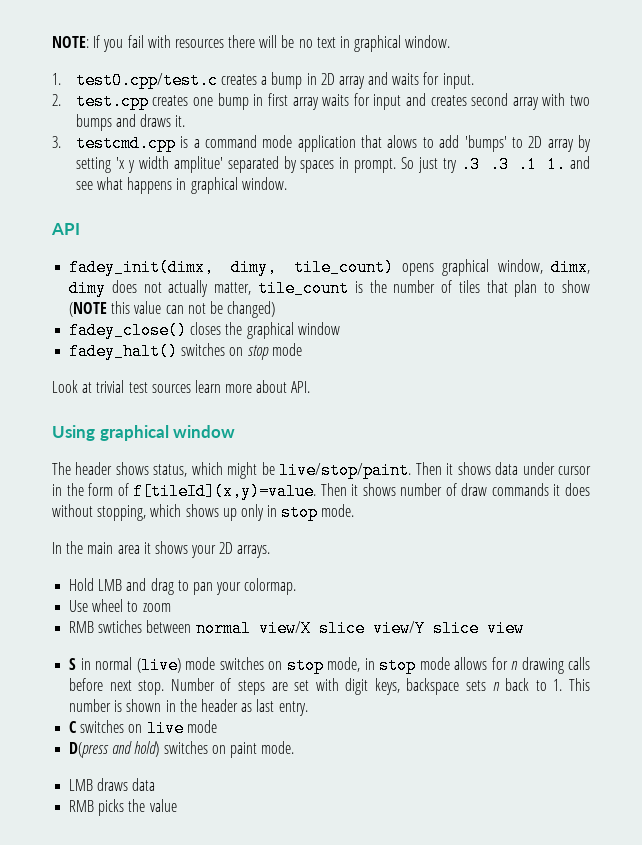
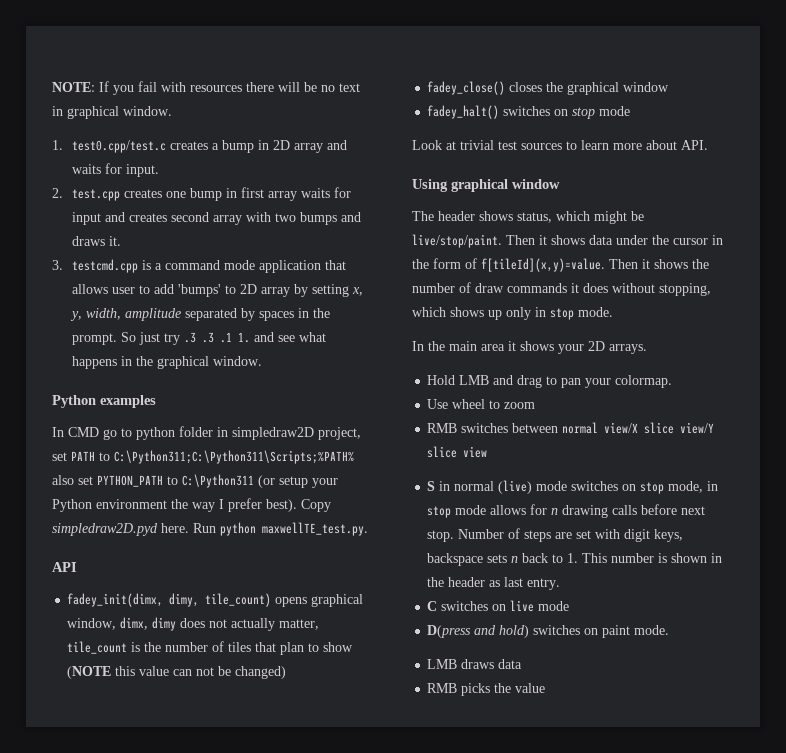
[387,135,418,148] alows -> [72,284,136,294] allows user
[115,156,223,173] 'x y width amplitue' -> [352,287,364,296] [70,308,182,321] x, y, width, amplitude
(350, 163) none -> [313,308,331,318] the
[190,177,287,194] graphical window. -> [136,356,263,369] [52,395,156,408] [52,426,361,440] [52,450,354,464] [52,474,338,488] [52,498,331,512] [52,522,368,536] the graphical window. // Python examples // In CMD go to python folder in simpledraw2D project, set PATH to C:\Python311;C:\Python311\Scripts;%PATH% also set PYTHON_PATH to C:\Python311 (or setup your Python environment the way I prefer best). Copy simpledraw2D.pyd here. Run python maxwellTE_test.py.
(191, 388) none -> [566,141,577,150] to
(555, 468) none -> [652,235,669,245] the
(396, 489) none -> [692,259,709,269] the
[98,620,143,633] swtiches -> [461,423,509,433] switches

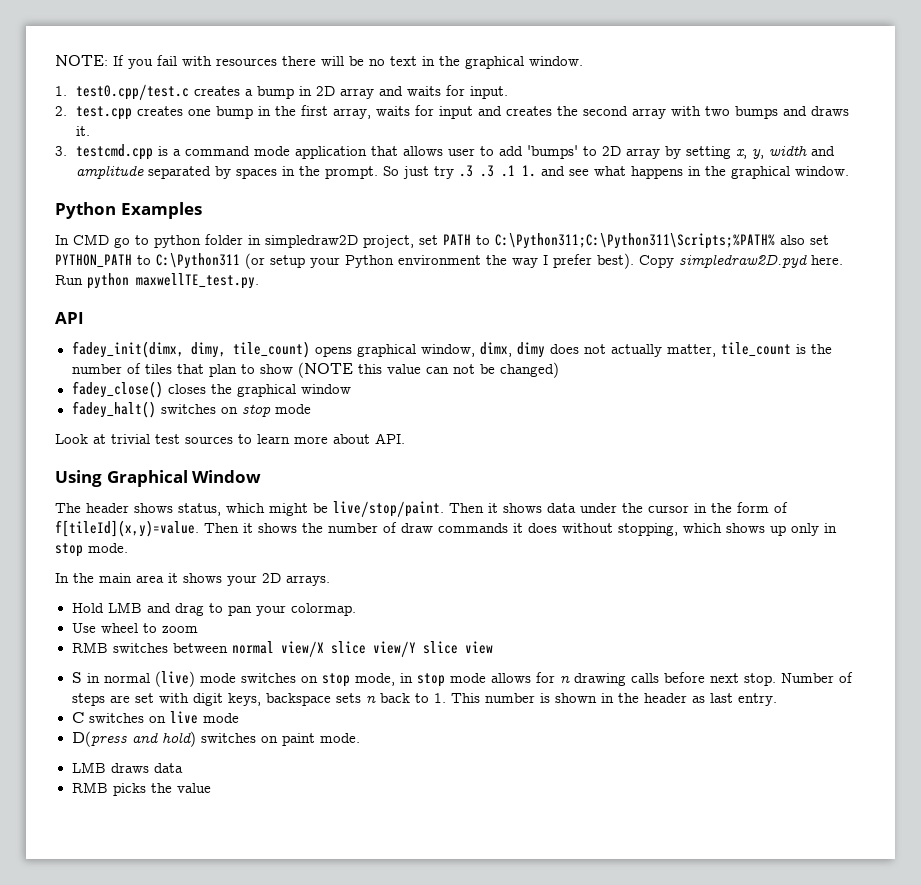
(63, 111) none -> [439,56,460,66] the
[241,187,298,201] first array -> [274,105,371,119] the first array,
(168, 217) none -> [556,106,578,116] the
[86,308,122,320] width, -> [768,145,835,156] width and
[100,395,156,408] examples -> [120,202,202,219] Examples
[451,179,560,192] graphical window -> [106,470,262,487] Graphical Window

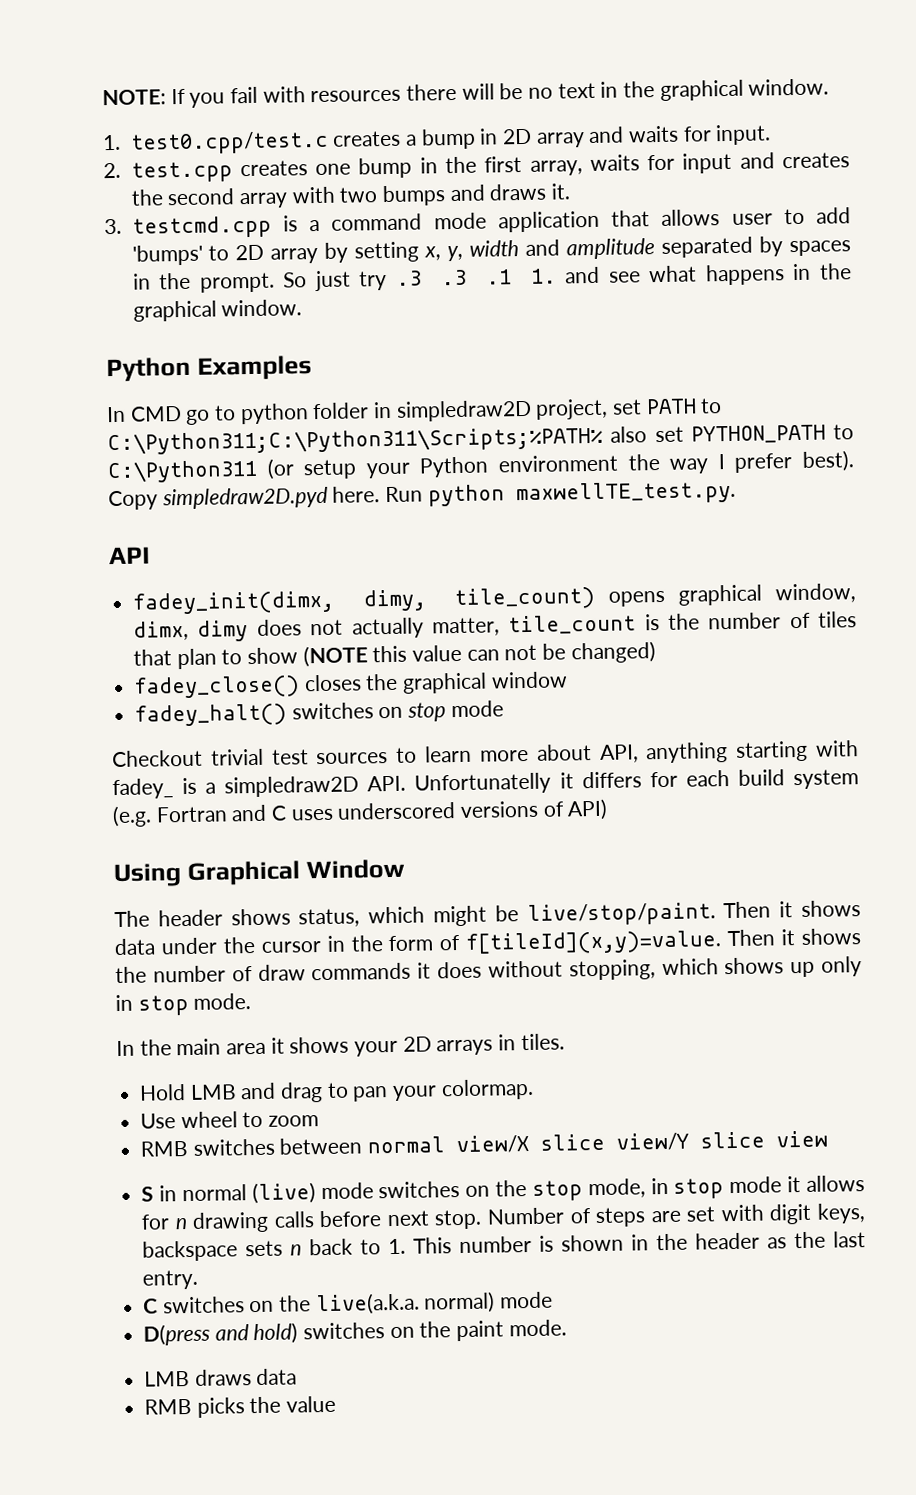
[55,434,106,444] Look at -> [112,749,203,768] Checkout
[375,433,405,444] API. -> [598,740,860,764] [112,769,859,800] [112,798,609,828] API, anything starting with fadey_ is a simpledraw2D API. Unfortunatelly it differs for each build system (e.g. Fortran and C uses underscored versions of API)
[286,575,330,586] arrays. -> [436,1033,565,1056] arrays in tiles.
(318, 679) none -> [495,1180,528,1197] the
(486, 678) none -> [787,1176,802,1193] it
(705, 699) none -> [794,1231,827,1249] the
[169,711,198,724] live -> [279,1291,496,1316] the live(a.k.a. normal)
(278, 739) none -> [419,1321,452,1338] the

